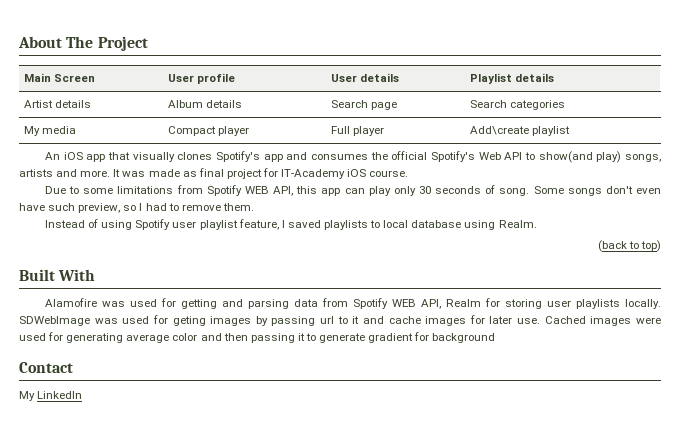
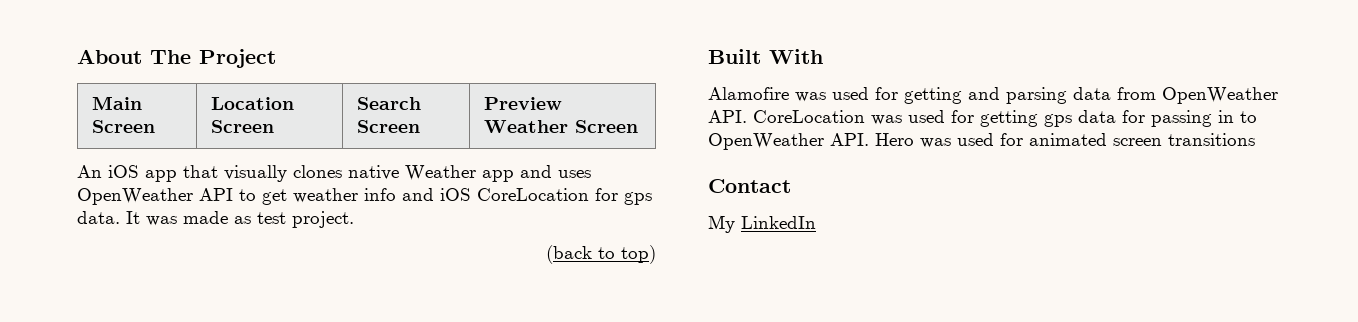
[167,73,235,84] [330,73,399,82] [469,73,554,84] [23,100,91,108] [167,100,242,108] [330,100,397,110] [469,100,565,110] [23,126,76,136] [167,126,249,136] [330,126,384,136] [469,126,570,136] User profile | User details | Playlist details // Artist details | Album details | Search page | Search categories // My media | Compact player | Full player | Add\create playlist -> [210,97,294,110] [210,120,274,133] [356,97,421,110] [356,120,420,133] [483,97,562,110] [483,120,638,133] Location Screen | Search Screen | Preview Weather Screen
[216,151,661,163] [19,168,409,179] [45,185,661,196] [19,203,254,213] [45,219,537,230] Spotify's app and consumes the official Spotify's Web API to show(and play) songs, artists and more. It was made as final project for IT-Academy iOS course. // Due to some limitations from Spotify WEB API, this app can play only 30 seconds of song. Some songs don't even have such preview, so I had to remove them. // Instead of using Spotify user playlist feature, I saved playlists to local database using Realm. -> [348,165,591,182] [77,188,652,205] [77,211,354,228] native Weather app and uses OpenWeather API to get weather info and iOS CoreLocation for gps data. It was made as test project.
[353,298,661,309] [19,315,662,326] [19,332,496,343] Spotify WEB API, Realm for storing user playlists locally. SDWebImage was used for geting images by passing url to it and cache images for later use. Cached images were used for generating average color and then passing it to generate gradient for background -> [1162,87,1278,104] [708,110,1257,127] [708,133,1255,150] OpenWeather API. CoreLocation was used for getting gps data for passing in to OpenWeather API. Hero was used for animated screen transitions

